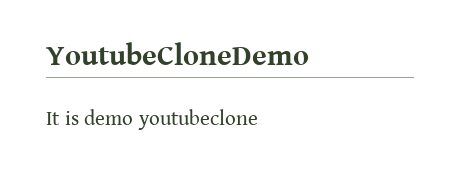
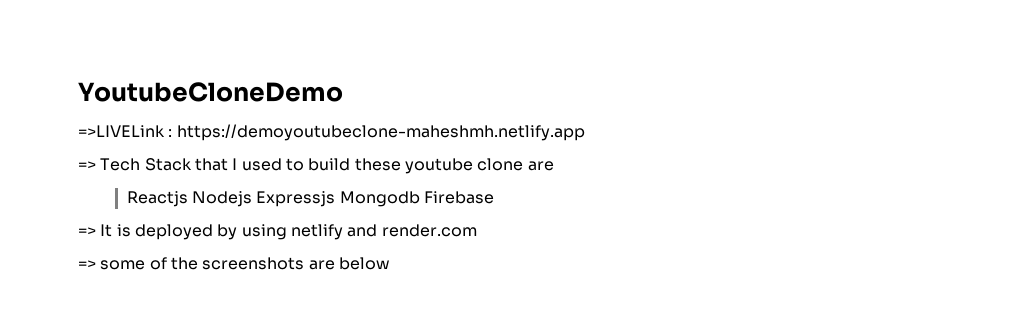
[46,109,259,130] It is demo youtubeclone -> [78,124,585,141] [78,158,554,174] [126,191,494,207] [78,224,477,240] [78,257,390,270] =>LIVELink : https://demoyoutubeclone-maheshmh.netlify.app // => Tech Stack that I used to build these youtube clone are // Reactjs Nodejs Expressjs Mongodb Firebase // => It is deployed by using netlify and render.com // => some of the screenshots are below

